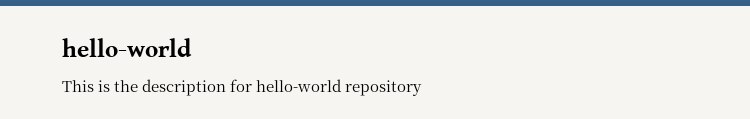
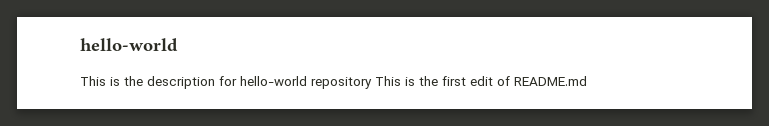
(423, 88) none -> [375,76,587,86] This is the first edit of README.md

